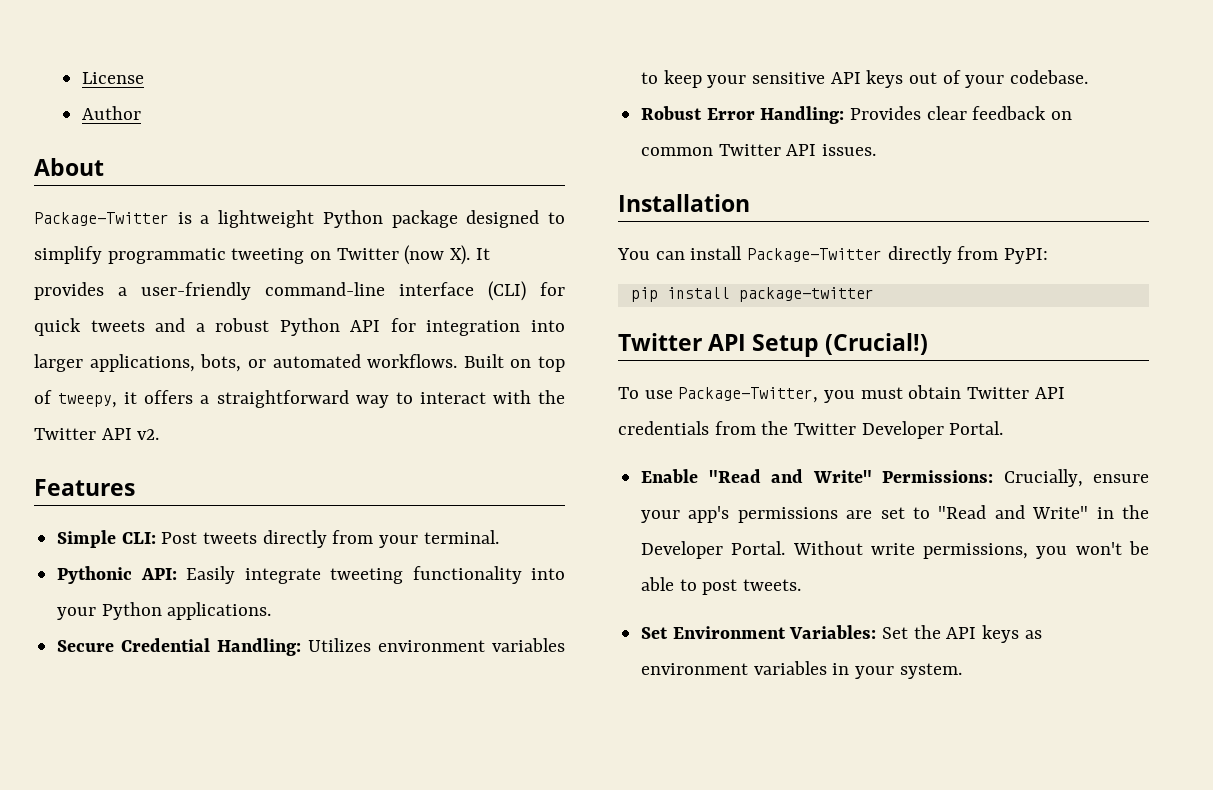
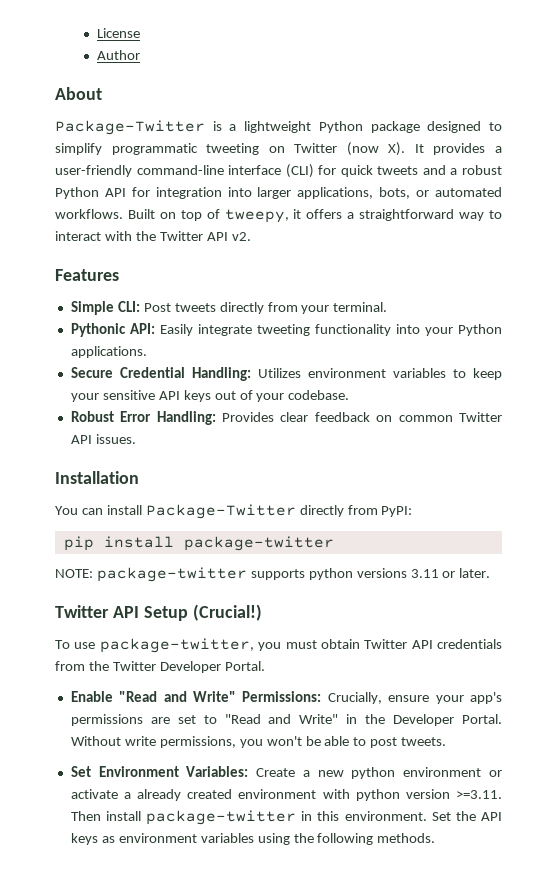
(874, 294) none -> [55,567,491,582] // NOTE: package-twitter supports python versions 3.11 or later.
[678,387,819,403] Package-Twitter, -> [99,638,254,653] package-twitter,
(877, 632) none -> [256,767,503,779] [70,789,503,801] [70,810,427,825] Create a new python environment or activate a already created environment with python version >=3.11. Then install package-twitter in this environment.
[832,663,962,679] in your system. -> [257,833,436,845] using the following methods.

